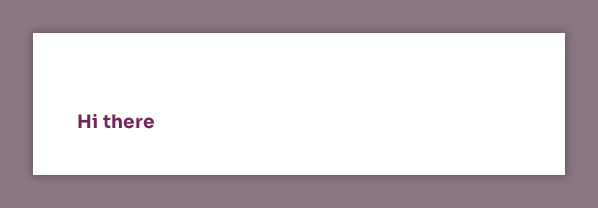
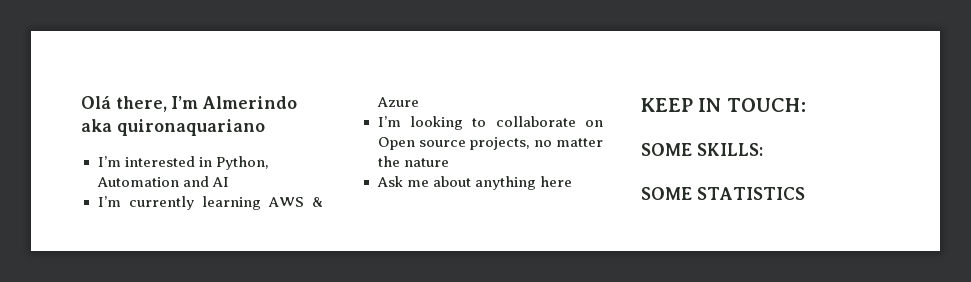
[77,113,155,129] Hi there -> [81,95,298,112] [81,119,265,136] [97,156,269,170] [96,176,229,187] [97,196,323,210] [376,97,419,107] [377,116,603,130] [377,137,603,150] [377,156,449,167] [376,176,572,190] [641,98,806,112] [641,143,763,156] [641,187,805,200] Olá there, I’m Almerindo aka quironaquariano // I’m interested in Python, Automation and AI // I’m currently learning AWS & Azure // I’m looking to collaborate on Open source projects, no matter the nature // Ask me about anything here // KEEP IN TOUCH: // SOME SKILLS: // SOME STATISTICS

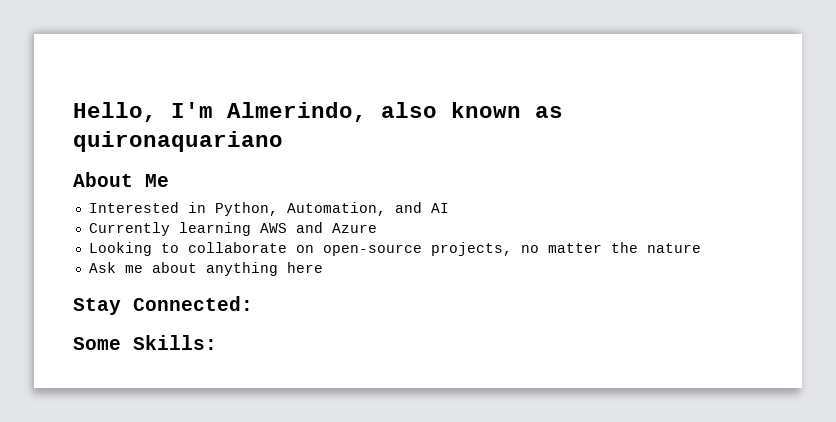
[81,95,298,112] [81,119,265,136] [97,156,195,167] Olá there, I’m Almerindo aka quironaquariano // I’m interested -> [73,102,563,122] [73,131,283,152] [73,172,169,187] [88,202,179,213] Hello, I'm Almerindo, also known as quironaquariano // About Me // Interested
[96,177,179,187] Automation -> [286,202,386,216] Automation,
[97,196,194,210] I’m currently -> [88,222,170,236] Currently
[312,197,323,207] & -> [295,222,323,233] and
[377,116,463,130] I’m looking -> [88,242,152,256] Looking
[377,137,466,150] Open source -> [322,244,422,256] open-source
[641,98,806,112] [641,143,763,156] [641,187,805,200] KEEP IN TOUCH: // SOME SKILLS: // SOME STATISTICS -> [73,296,253,315] [73,335,217,350] Stay Connected: // Some Skills:

